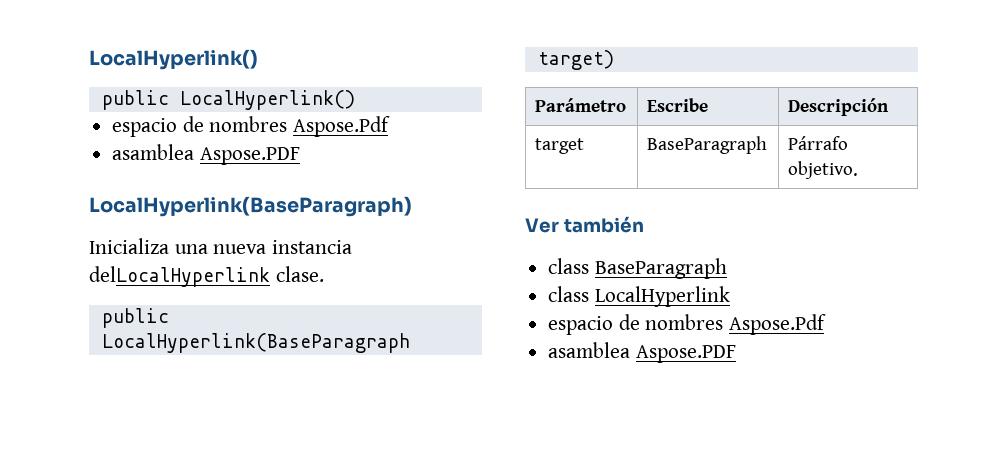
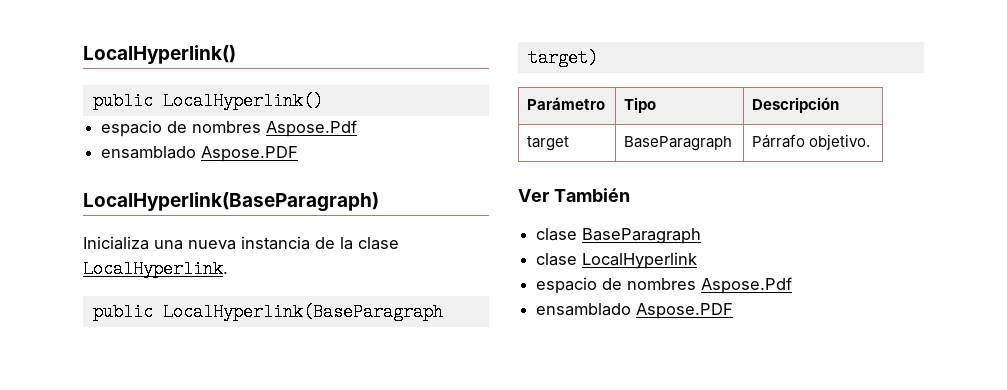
[112,144,195,160] asamblea -> [101,146,197,159] ensamblado
[89,266,324,287] delLocalHyperlink clase. -> [315,237,399,250] [83,260,228,278] de la clase LocalHyperlink.
[647,98,709,112] Escribe -> [624,97,657,113] Tipo
[563,216,644,233] [548,258,590,274] también // class -> [553,188,630,202] [536,228,578,241] También // clase
[548,286,590,302] class -> [536,253,578,266] clase
[548,342,631,358] asamblea -> [536,303,632,316] ensamblado

